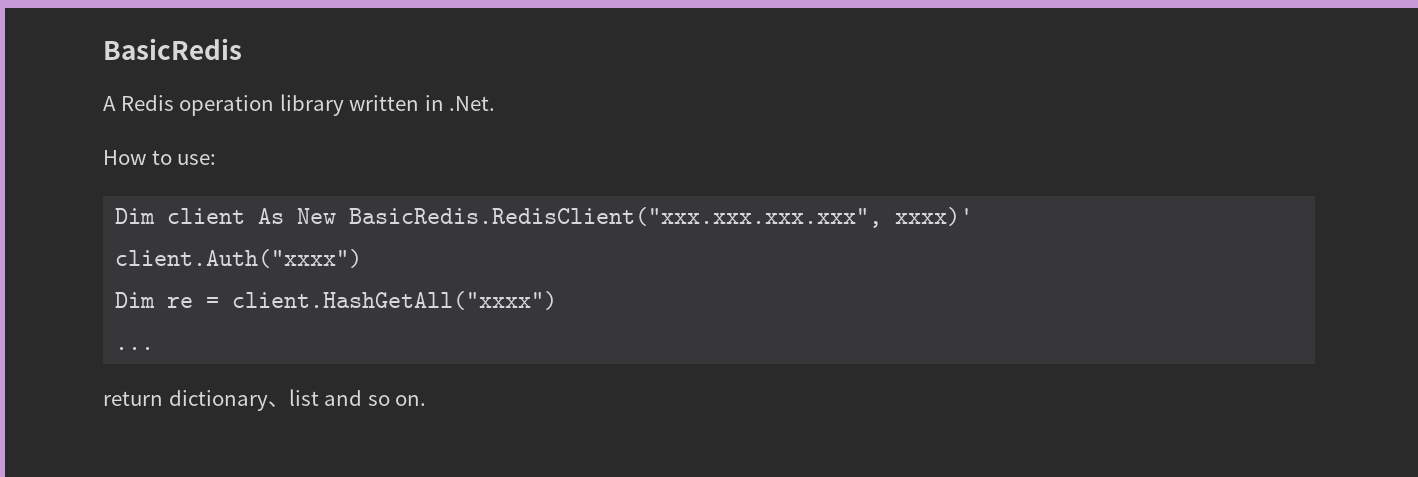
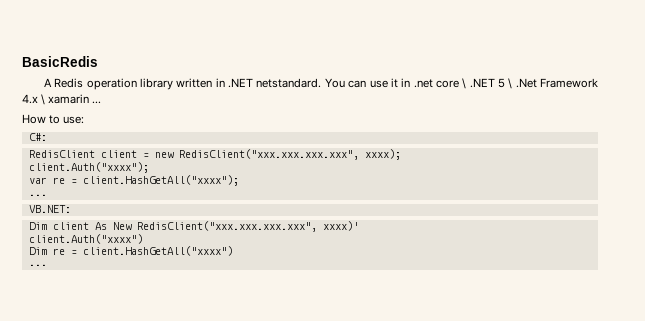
[449,96,496,111] [103,150,217,165] .Net. // How to use: -> [228,78,598,89] [22,94,102,105] [22,114,85,124] [28,133,47,141] [28,149,401,160] [28,162,149,173] [28,175,239,186] [28,194,47,196] [28,205,71,213] .NET netstandard. You can use it in .net core \ .NET 5 \ .Net Framework 4.x \ xamarin ... // How to use: // C#: // RedisClient client = new RedisClient("xxx.xxx.xxx.xxx", xxxx); // client.Auth("xxxx"); // var re = client.HashGetAll("xxxx"); // ... // VB.NET:
[349,207,883,228] BasicRedis.RedisClient("xxx.xxx.xxx.xxx", -> [136,221,317,232] RedisClient("xxx.xxx.xxx.xxx",
[103,389,427,411] // return dictionary、list and so on. -> (47, 265) none

